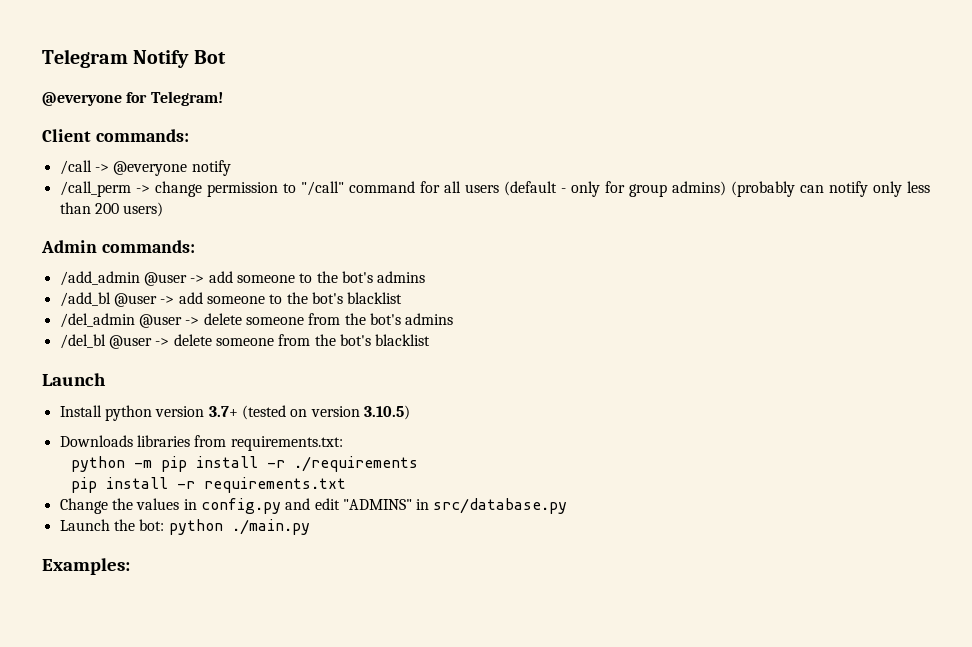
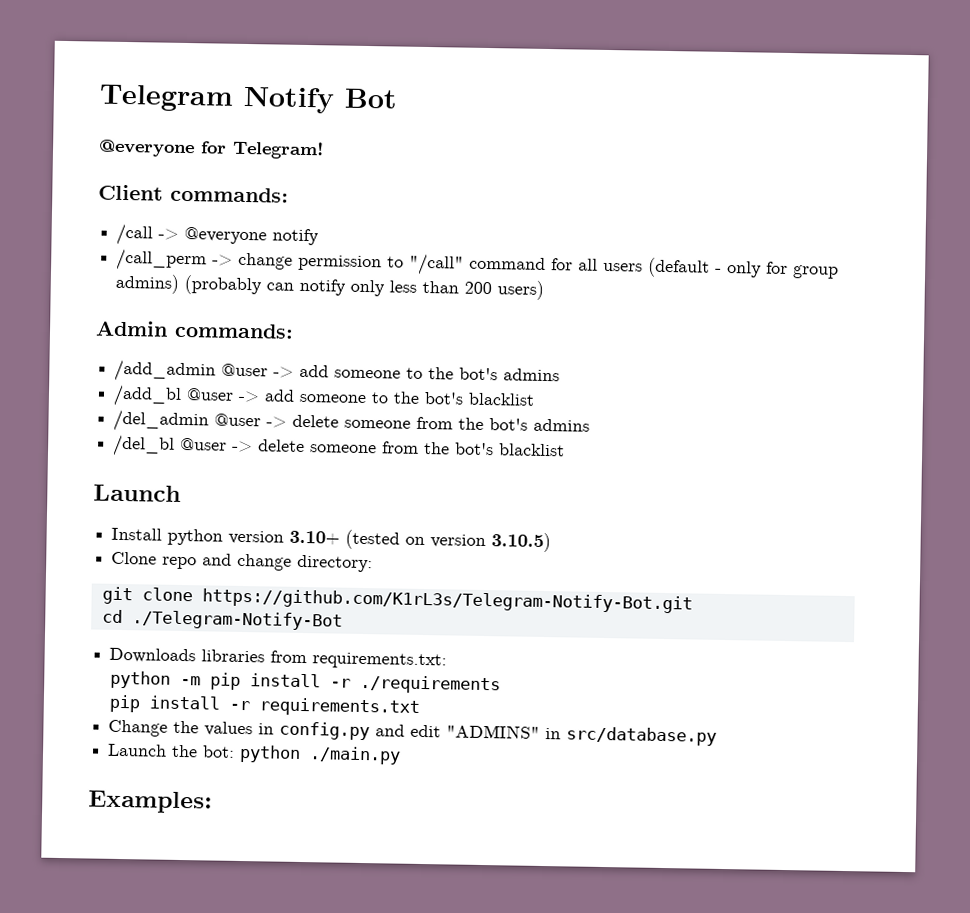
[208,406,238,417] 3.7+ -> [289,530,341,545] 3.10+
(410, 412) none -> [111,551,374,573] [101,586,693,614] [101,609,343,631] // Clone repo and change directory: // git clone https://github.com/K1rL3s/Telegram-Notify-Bot.git // cd ./Telegram-Notify-Bot

